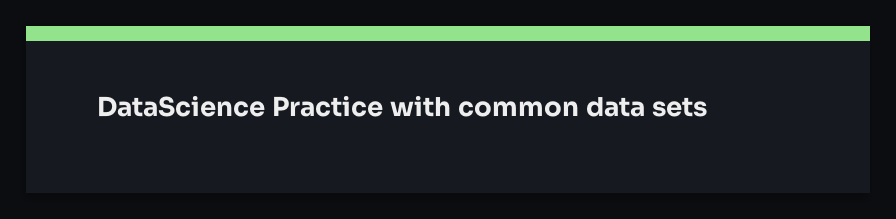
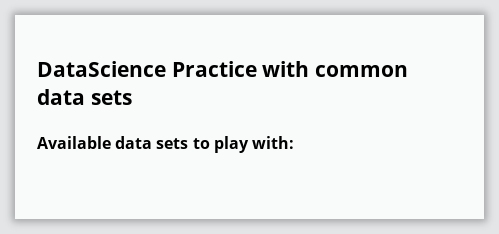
(708, 107) none -> [37,136,294,153] // Available data sets to play with:

